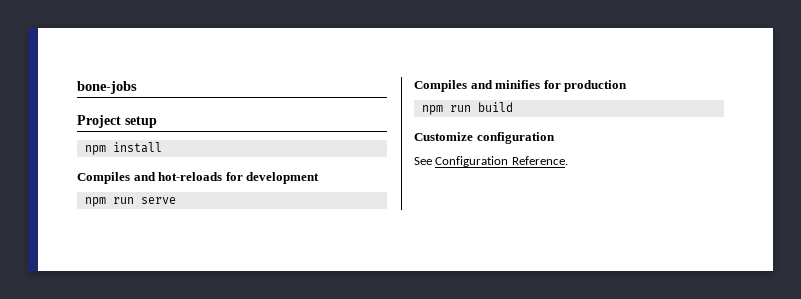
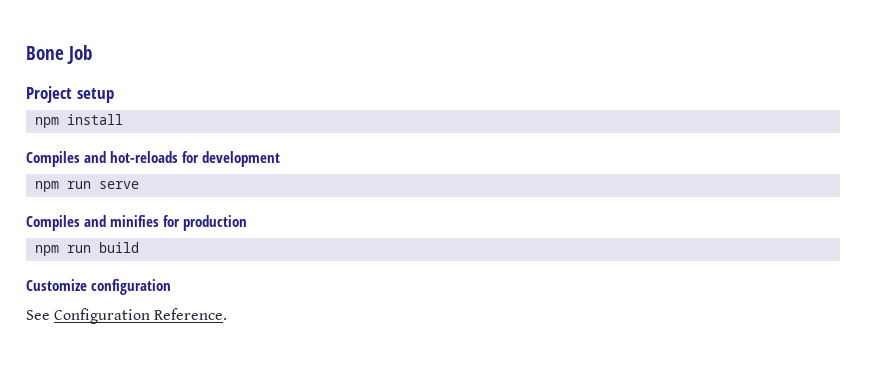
[77,81,137,94] bone-jobs -> [26,45,93,64] Bone Job

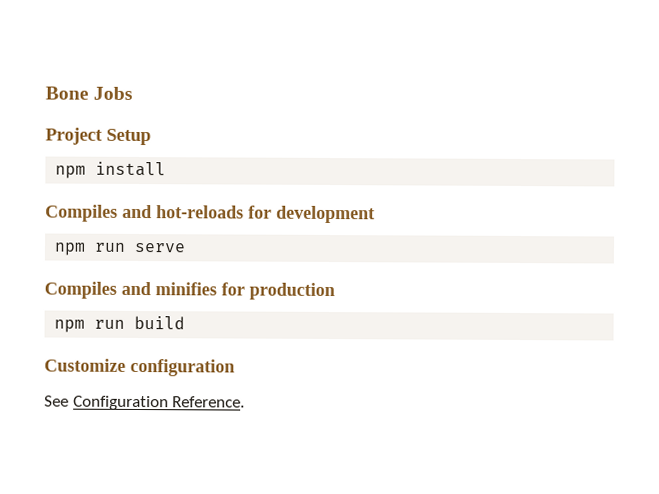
[67,45,93,64] Job -> [93,86,134,100] Jobs
[76,88,114,103] setup -> [106,128,151,146] Setup

